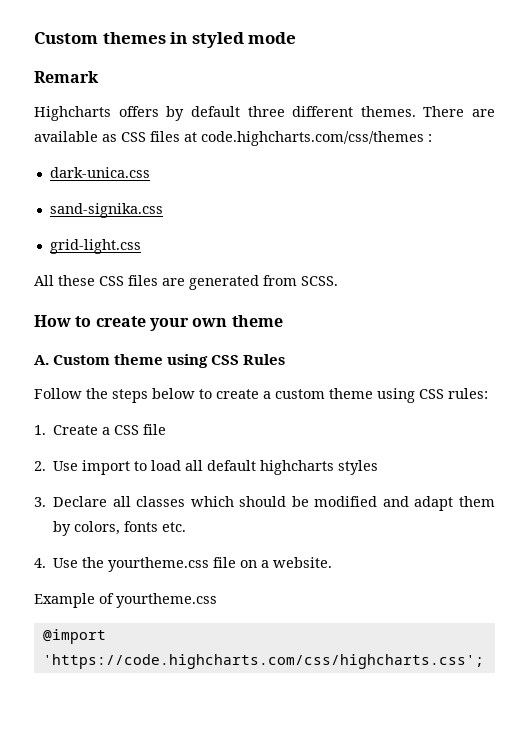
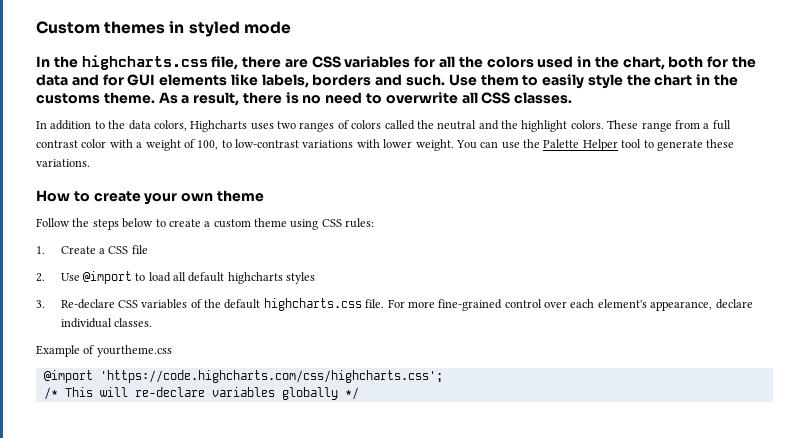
[34,71,99,83] [34,106,495,121] [34,131,432,146] [49,167,150,178] [49,203,163,218] [49,239,141,254] [34,275,338,290] Remark // Highcharts offers by default three different themes. There are available as CSS files at code.highcharts.com/css/themes : // dark-unica.css // sand-signika.css // grid-light.css // All these CSS files are generated from SCSS. -> [36,55,757,70] [36,74,739,89] [36,92,573,106] [36,120,731,132] [36,139,735,151] [36,159,90,167] In the highcharts.css file, there are CSS variables for all the colors used in the chart, both for the data and for GUI elements like labels, borders and such. Use them to easily style the chart in the customs theme. As a result, there is no need to overwrite all CSS classes. // In addition to the data colors, Highcharts uses two ranges of colors called the neutral and the highlight colors. These range from a full contrast color with a weight of 100, to low-contrast variations with lower weight. You can use the Palette Helper tool to generate these variations.
[34,354,286,368] // A. Custom theme using CSS Rules -> (264, 196) none
[82,460,131,475] import -> [82,271,132,284] @import
[53,496,495,511] [53,521,187,536] [34,557,333,572] Declare all classes which should be modified and adapt them by colors, fonts etc. // 4. Use the yourtheme.css file on a website. -> [60,298,753,311] [60,318,152,328] Re-declare CSS variables of the default highcharts.css file. For more fine-grained control over each element's appearance, declare individual classes.
(484, 661) none -> [43,387,359,400] // /* This will re-declare variables globally */

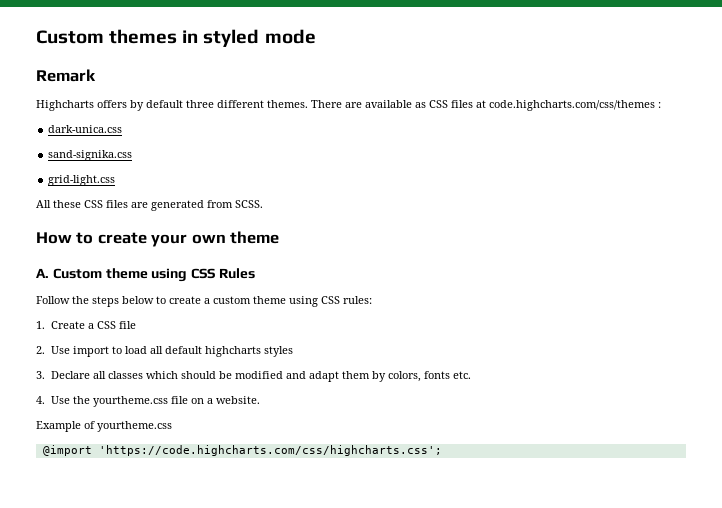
[36,55,757,70] [36,74,739,89] [36,92,573,106] [36,120,731,132] [36,139,735,151] [36,159,90,167] In the highcharts.css file, there are CSS variables for all the colors used in the chart, both for the data and for GUI elements like labels, borders and such. Use them to easily style the chart in the customs theme. As a result, there is no need to overwrite all CSS classes. // In addition to the data colors, Highcharts uses two ranges of colors called the neutral and the highlight colors. These range from a full contrast color with a weight of 100, to low-contrast variations with lower weight. You can use the Palette Helper tool to generate these variations. -> [36,69,96,82] [36,100,661,111] [48,125,123,133] [48,150,133,161] [48,175,116,186] [36,200,263,211] Remark // Highcharts offers by default three different themes. There are available as CSS files at code.highcharts.com/css/themes : // dark-unica.css // sand-signika.css // grid-light.css // All these CSS files are generated from SCSS.
(264, 196) none -> [36,268,255,282] // A. Custom theme using CSS Rules
[82,271,132,284] @import -> [72,346,109,357] import
[60,298,753,311] [60,318,152,328] Re-declare CSS variables of the default highcharts.css file. For more fine-grained control over each element's appearance, declare individual classes. -> [50,371,471,382] [36,396,260,407] Declare all classes which should be modified and adapt them by colors, fonts etc. // 4. Use the yourtheme.css file on a website.
[43,387,359,400] // /* This will re-declare variables globally */ -> (442, 450) none

